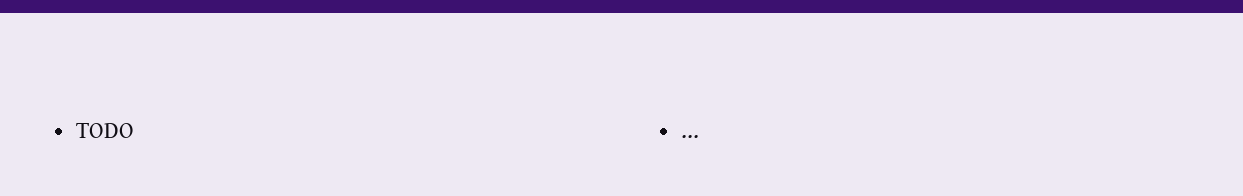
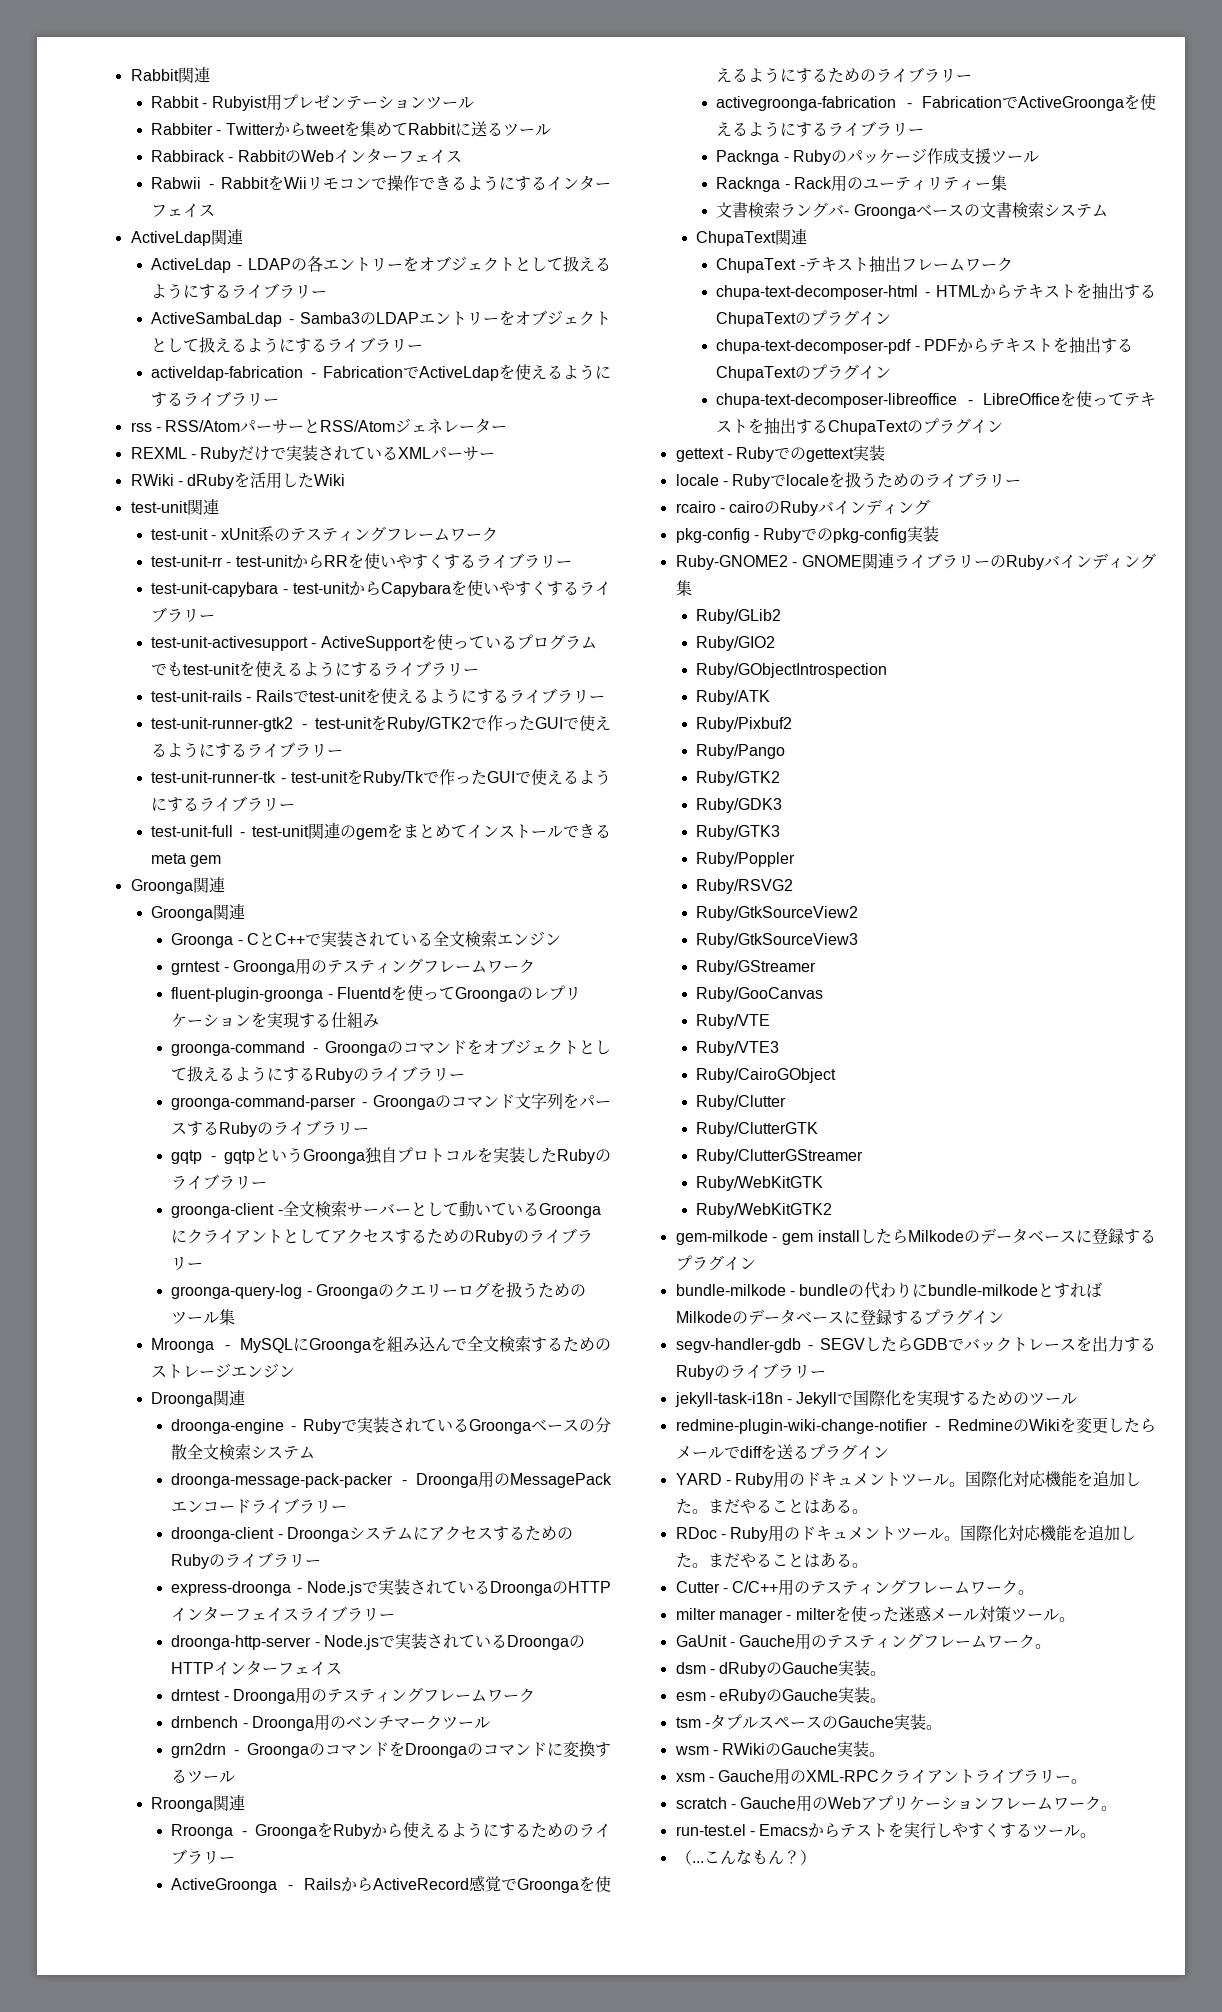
[76,123,135,138] [681,135,700,138] TODO // ... -> [130,66,210,83] [151,94,474,111] [151,121,551,137] [151,148,462,164] [151,175,611,191] [151,203,216,218] [130,228,243,246] [151,256,611,273] [151,283,328,299] [151,310,611,327] [151,337,424,353] [151,364,611,381] [151,391,280,407] [130,418,508,434] [130,445,496,462] [130,472,346,489] [130,498,219,515] [151,526,498,542] [151,553,572,569] [151,580,611,597] [151,607,216,623] [151,634,597,651] [151,661,480,677] [151,688,605,704] [151,715,611,732] [151,742,344,758] [151,769,611,786] [151,796,296,812] [151,822,611,840] [151,853,222,867] [130,876,225,894] [151,903,246,921] [171,930,562,948] [171,958,536,975] [171,985,582,1002] [171,1012,380,1028] [171,1039,611,1056] [171,1066,466,1083] [171,1093,611,1110] [171,1120,370,1137] [171,1147,611,1164] [171,1174,268,1190] [171,1200,601,1218] [171,1228,594,1245] [171,1257,204,1270] [171,1282,587,1299] [171,1309,236,1325] [151,1335,611,1353] [151,1363,296,1379] [151,1389,246,1407] [171,1417,611,1434] [171,1443,316,1460] [171,1471,612,1488] [171,1498,348,1514] [171,1526,574,1542] [171,1552,322,1569] [171,1579,611,1596] [171,1606,396,1622] [171,1633,586,1650] [171,1660,343,1676] [171,1687,536,1704] [171,1714,491,1731] [171,1741,611,1758] [171,1769,236,1783] [151,1794,246,1812] [171,1822,611,1839] [171,1849,236,1865] [171,1875,611,1893] [716,67,973,83] [716,94,1156,111] [716,121,925,137] [716,148,1040,165] [716,175,1008,192] [716,201,1108,219] [696,228,808,246] [716,256,1013,273] [716,283,1156,300] [716,310,892,327] [716,337,1134,354] [716,364,892,381] [716,391,1156,408] [716,418,1004,435] [675,445,886,462] [675,472,1022,489] [675,499,931,516] [675,526,940,543] [675,552,1156,570] [675,580,692,596] [696,609,782,624] [696,636,776,651] [696,663,888,678] [696,690,771,705] [696,717,793,732] [696,744,786,759] [696,771,781,786] [696,798,783,813] [696,825,781,840] [696,852,796,867] [696,879,794,894] [696,906,859,921] [696,933,859,948] [696,960,817,975] [696,987,824,1002] [696,1014,771,1029] [696,1041,780,1056] [696,1068,837,1083] [696,1095,787,1110] [696,1122,819,1137] [696,1149,864,1164] [696,1176,824,1191] [696,1203,833,1218] [675,1228,1156,1245] [675,1255,756,1271] [675,1282,1103,1299] [675,1309,1004,1325] [675,1336,1156,1353] [675,1363,826,1380] [674,1390,1078,1407] [675,1417,1156,1434] [675,1444,889,1460] [675,1471,1142,1488] [675,1499,868,1514] [675,1525,1137,1542] [675,1553,868,1568] [675,1579,1035,1596] [675,1606,1075,1623] [675,1633,1052,1650] [675,1660,887,1677] [675,1687,887,1704] [675,1714,942,1730] [674,1741,886,1757] [675,1768,1088,1785] [675,1795,1118,1812] [675,1822,1097,1839] [675,1849,816,1865] Rabbit関連 // Rabbit - Rubyist用プレゼンテーションツール // Rabbiter - Twitterからtweetを集めてRabbitに送るツール // Rabbirack - RabbitのWebインターフェイス // Rabwii - RabbitをWiiリモコンで操作できるようにするインターフェイス // ActiveLdap関連 // ActiveLdap - LDAPの各エントリーをオブジェクトとして扱えるようにするライブラリー // ActiveSambaLdap - Samba3のLDAPエントリーをオブジェクトとして扱えるようにするライブラリー // activeldap-fabrication - FabricationでActiveLdapを使えるようにするライブラリー // rss - RSS/AtomパーサーとRSS/Atomジェネレーター // REXML - Rubyだけで実装されているXMLパーサー // RWiki - dRubyを活用したWiki // test-unit関連 // test-unit - xUnit系のテスティングフレームワーク // test-unit-rr - test-unitからRRを使いやすくするライブラリー // test-unit-capybara - test-unitからCapybaraを使いやすくするライブラリー // test-unit-activesupport - ActiveSupportを使っているプログラムでもtest-unitを使えるようにするライブラリー // test-unit-rails - Railsでtest-unitを使えるようにするライブラリー // test-unit-runner-gtk2 - test-unitをRuby/GTK2で作ったGUIで使えるようにするライブラリー // test-unit-runner-tk - test-unitをRuby/Tkで作ったGUIで使えるようにするライブラリー // test-unit-full - test-unit関連のgemをまとめてインストールできるmeta gem // Groonga関連 // Groonga関連 // Groonga - CとC++で実装されている全文検索エンジン // grntest - Groonga用のテスティングフレームワーク // fluent-plugin-groonga - Fluentdを使ってGroongaのレプリケーションを実現する仕組み // groonga-command - Groongaのコマンドをオブジェクトとして扱えるようにするRubyのライブラリー // groonga-command-parser - Groongaのコマンド文字列をパースするRubyのライブラリー // gqtp - gqtpというGroonga独自プロトコルを実装したRubyのライブラリー // groonga-client -全文検索サーバーとして動いているGroongaにクライアントとしてアクセスするためのRubyのライブラリー // groonga-query-log - Groongaのクエリーログを扱うためのツール集 // Mroonga - MySQLにGroongaを組み込んで全文検索するためのストレージエンジン // Droonga関連 // droonga-engine - Rubyで実装されているGroongaベースの分散全文検索システム // droonga-message-pack-packer - Droonga用のMessagePackエンコードライブラリー // droonga-client - DroongaシステムにアクセスするためのRubyのライブラリー // express-droonga - Node.jsで実装されているDroongaのHTTPインターフェイスライブラリー // droonga-http-server - Node.jsで実装されているDroongaのHTTPインターフェイス // drntest - Droonga用のテスティングフレームワーク // drnbench - Droonga用のベンチマークツール // grn2drn - GroongaのコマンドをDroongaのコマンドに変換するツール // Rroonga関連 // Rroonga - GroongaをRubyから使えるようにするためのライブラリー // ActiveGroonga - RailsからActiveRecord感覚でGroongaを使えるようにするためのライブラリー // activegroonga-fabrication - FabricationでActiveGroongaを使えるようにするライブラリー // Packnga - Rubyのパッケージ作成支援ツール // Racknga - Rack用のユーティリティー集 // 文書検索ラングバ- Groongaベースの文書検索システム // ChupaText関連 // ChupaText -テキスト抽出フレームワーク // chupa-text-decomposer-html - HTMLからテキストを抽出するChupaTextのプラグイン // chupa-text-decomposer-pdf - PDFからテキストを抽出するChupaTextのプラグイン // chupa-text-decomposer-libreoffice - LibreOfficeを使ってテキストを抽出するChupaTextのプラグイン // gettext - Rubyでのgettext実装 // locale - Rubyでlocaleを扱うためのライブラリー // rcairo - cairoのRubyバインディング // pkg-config - Rubyでのpkg-config実装 // Ruby-GNOME2 - GNOME関連ライブラリーのRubyバインディング集 // Ruby/GLib2 // Ruby/GIO2 // Ruby/GObjectIntrospection // Ruby/ATK // Ruby/Pixbuf2 // Ruby/Pango // Ruby/GTK2 // Ruby/GDK3 // Ruby/GTK3 // Ruby/Poppler // Ruby/RSVG2 // Ruby/GtkSourceView2 // Ruby/GtkSourceView3 // Ruby/GStreamer // Ruby/GooCanvas // Ruby/VTE // Ruby/VTE3 // Ruby/CairoGObject // Ruby/Clutter // Ruby/ClutterGTK // Ruby/ClutterGStreamer // Ruby/WebKitGTK // Ruby/WebKitGTK2 // gem-milkode - gem installしたらMilkodeのデータベースに登録するプラグイン // bundle-milkode - bundleの代わりにbundle-milkodeとすればMilkodeのデータベースに登録するプラグイン // segv-handler-gdb - SEGVしたらGDBでバックトレースを出力するRubyのライブラリー // jekyll-task-i18n - Jekyllで国際化を実現するためのツール // redmine-plugin-wiki-change-notifier - RedmineのWikiを変更したらメールでdiffを送るプラグイン // YARD - Ruby用のドキュメントツール。国際化対応機能を追加した。まだやることはある。 // RDoc - Ruby用のドキュメントツール。国際化対応機能を追加した。まだやることはある。 // Cutter - C/C++用のテスティングフレームワーク。 // milter manager - milterを使った迷惑メール対策ツール。 // GaUnit - Gauche用のテスティングフレームワーク。 // dsm - dRubyのGauche実装。 // esm - eRubyのGauche実装。 // tsm -タプルスペースのGauche実装。 // wsm - RWikiのGauche実装。 // xsm - Gauche用のXML-RPCクライアントライブラリー。 // scratch - Gauche用のWebアプリケーションフレームワーク。 // run-test.el - Emacsからテストを実行しやすくするツール。 // （...こんなもん？）

